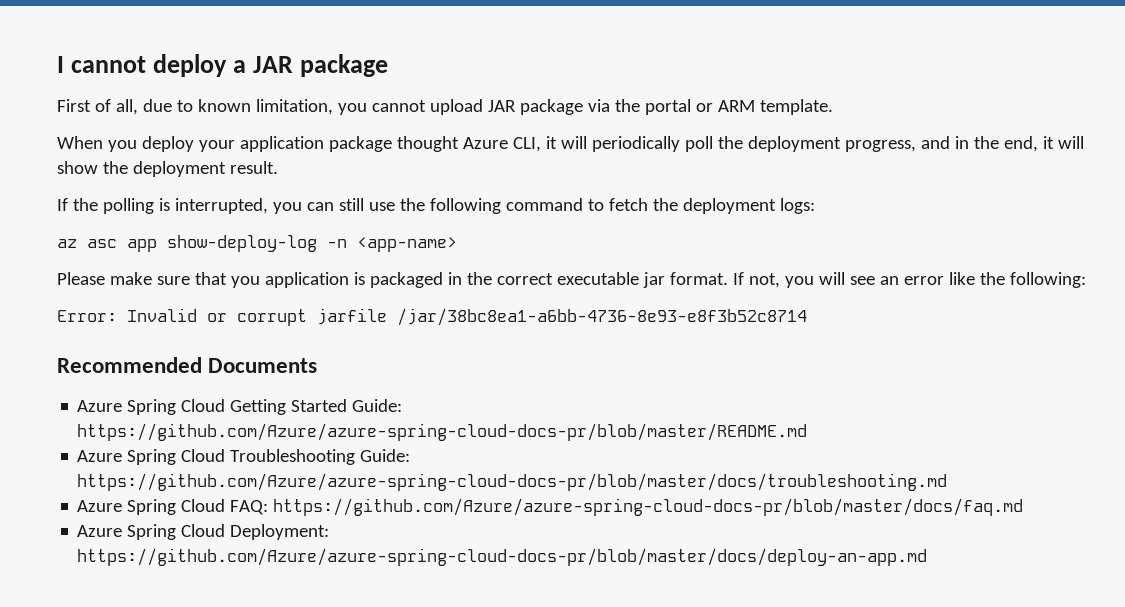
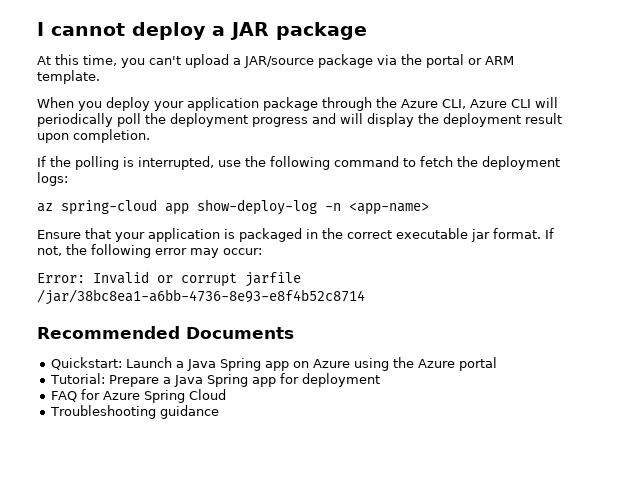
[57,99,516,115] First of all, due to known limitation, you cannot upload JAR -> [37,54,314,68] At this time, you can't upload a JAR/source
[396,136,557,152] thought Azure CLI, it -> [322,97,531,111] through the Azure CLI, Azure CLI
[844,136,1084,152] [57,161,278,177] progress, and in the end, it will show the deployment result. -> [252,113,562,127] [37,129,150,143] progress and will display the deployment result upon completion.
[272,198,364,214] you can still -> (214, 163) none
[87,239,117,248] asc -> [61,199,157,215] spring-cloud
[57,272,260,288] Please make sure that you -> [37,228,145,242] Ensure that your
[784,272,1086,288] you will see an error like the following: -> [66,244,262,258] the following error may occur:
[397,308,807,326] /jar/38bc8ea1-a6bb-4736-8e93-e8f3b52c8714 -> [37,289,365,305] /jar/38bc8ea1-a6bb-4736-8e93-e8f4b52c8714
[77,399,403,415] [77,423,808,441] [77,449,411,465] [77,473,948,491] [77,498,1024,516] [77,524,330,540] [77,548,928,566] Azure Spring Cloud Getting Started Guide: https://github.com/Azure/azure-spring-cloud-docs-pr/blob/master/README.md // Azure Spring Cloud Troubleshooting Guide: https://github.com/Azure/azure-spring-cloud-docs-pr/blob/master/docs/troubleshooting.md // Azure Spring Cloud FAQ: https://github.com/Azure/azure-spring-cloud-docs-pr/blob/master/docs/faq.md // Azure Spring Cloud Deployment: https://github.com/Azure/azure-spring-cloud-docs-pr/blob/master/docs/deploy-an-app.md -> [51,357,498,371] [50,373,381,387] [51,389,227,403] [50,405,220,419] Quickstart: Launch a Java Spring app on Azure using the Azure portal // Tutorial: Prepare a Java Spring app for deployment // FAQ for Azure Spring Cloud // Troubleshooting guidance

